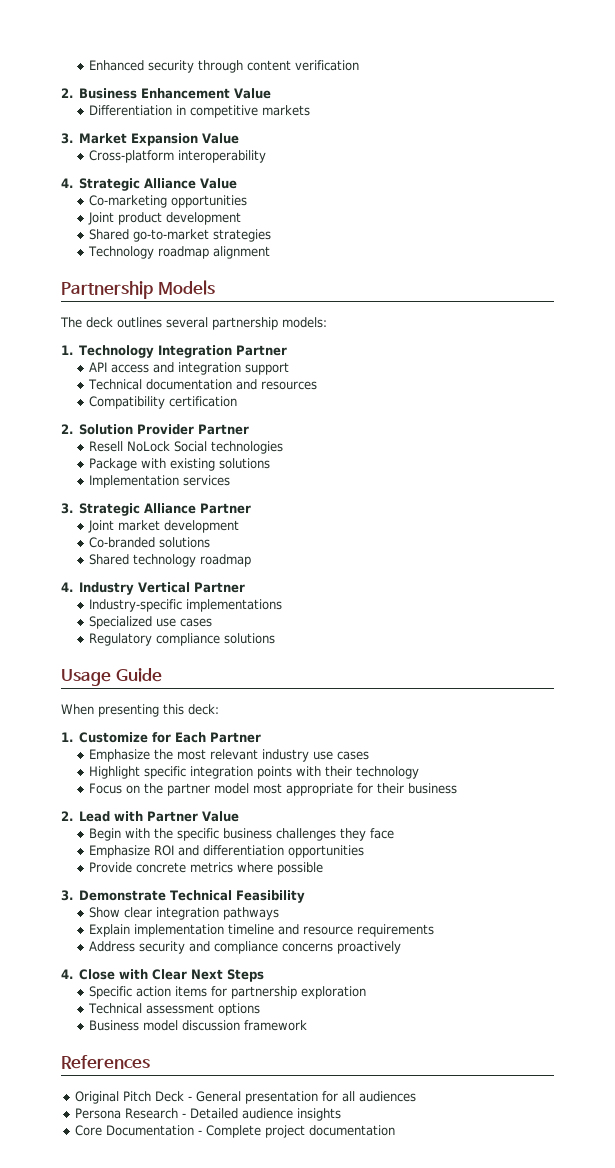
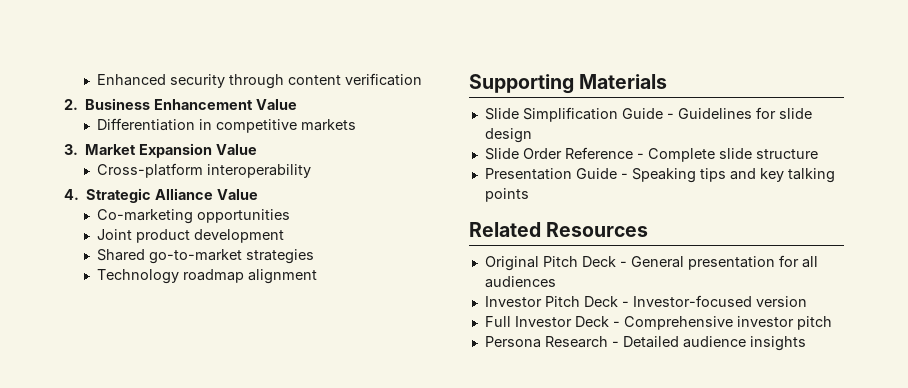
[61,280,215,299] [60,317,327,330] [61,345,288,358] [88,362,289,375] [87,379,317,390] [88,396,237,409] [61,424,250,435] [88,441,283,454] [88,458,270,471] [88,475,230,488] [61,503,252,516] [87,520,239,533] [88,537,210,548] [88,554,251,567] [61,582,246,595] [88,599,282,612] [88,616,212,629] [88,633,275,646] [61,668,162,686] [61,704,219,717] [61,732,262,743] [88,749,369,762] [88,766,419,779] [88,783,457,796] [61,811,240,822] [88,828,394,841] [88,845,364,858] [88,862,323,875] [61,890,306,903] [88,907,279,920] [88,924,434,937] [88,941,401,954] [61,969,265,982] [88,986,366,999] [87,1003,260,1016] [88,1020,307,1031] [61,1055,150,1069] Partnership Models // The deck outlines several partnership models: // 1. Technology Integration Partner // API access and integration support // Technical documentation and resources // Compatibility certification // 2. Solution Provider Partner // Resell NoLock Social technologies // Package with existing solutions // Implementation services // 3. Strategic Alliance Partner // Joint market development // Co-branded solutions // Shared technology roadmap // 4. Industry Vertical Partner // Industry-specific implementations // Specialized use cases // Regulatory compliance solutions // Usage Guide // When presenting this deck: // 1. Customize for Each Partner // Emphasize the most relevant industry use cases // Highlight specific integration points with their technology // Focus on the partner model most appropriate for their business // 2. Lead with Partner Value // Begin with the specific business challenges they face // Emphasize ROI and differentiation opportunities // Provide concrete metrics where possible // 3. Demonstrate Technical Feasibility // Show clear integration pathways // Explain implementation timeline and resource requirements // Address security and compliance concerns proactively // 4. Close with Clear Next Steps // Specific action items for partnership exploration // Technical assessment options // Business model discussion framework // References -> [469,74,668,94] [484,107,812,122] [484,128,532,143] [484,147,818,162] [484,168,835,183] [484,188,529,202] [469,222,649,237] Supporting Materials // Slide Simplification Guide - Guidelines for slide design // Slide Order Reference - Complete slide structure // Presentation Guide - Speaking tips and key talking points // Related Resources
(416, 1096) none -> [484,295,807,307] [484,316,832,330] // Investor Pitch Deck - Investor-focused version // Full Investor Deck - Comprehensive investor pitch
[74,1125,395,1138] // Core Documentation - Complete project documentation -> (806, 343) none

